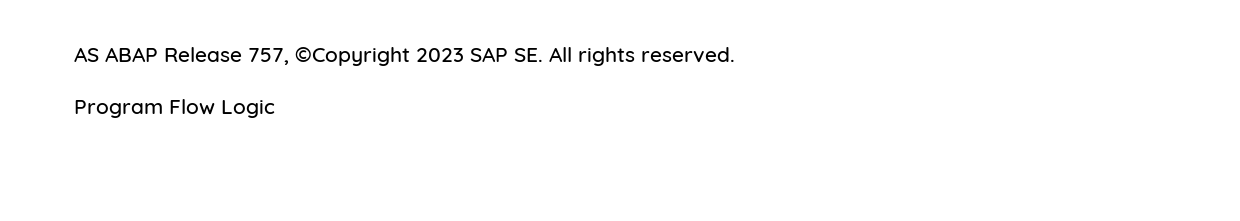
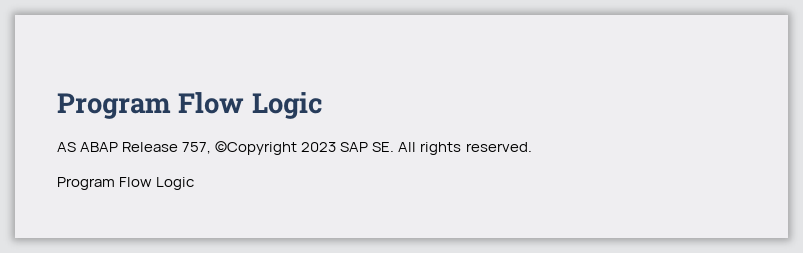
(74, 54) none -> [57,92,323,119] Program Flow Logic //

